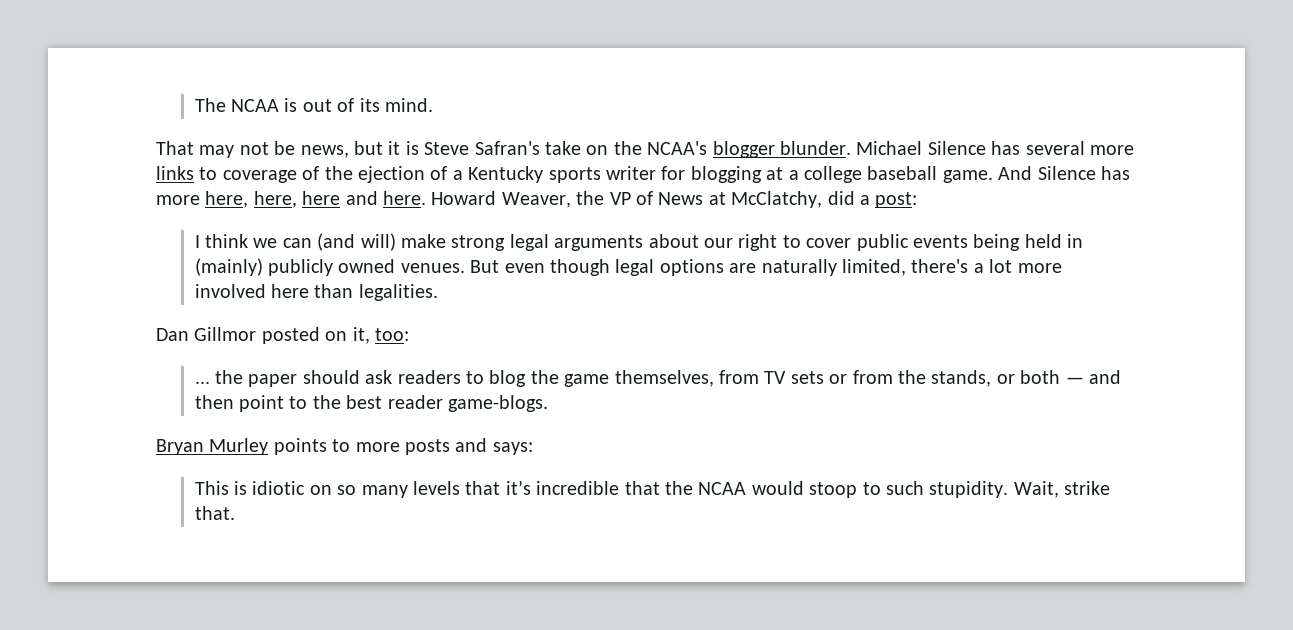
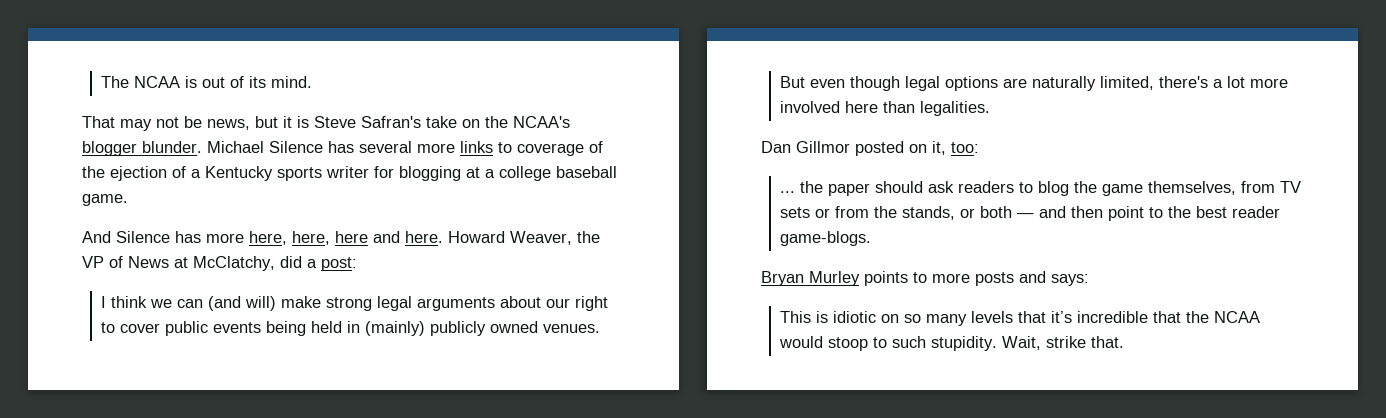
(993, 176) none -> (128, 200) //

